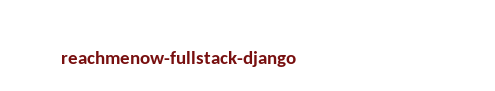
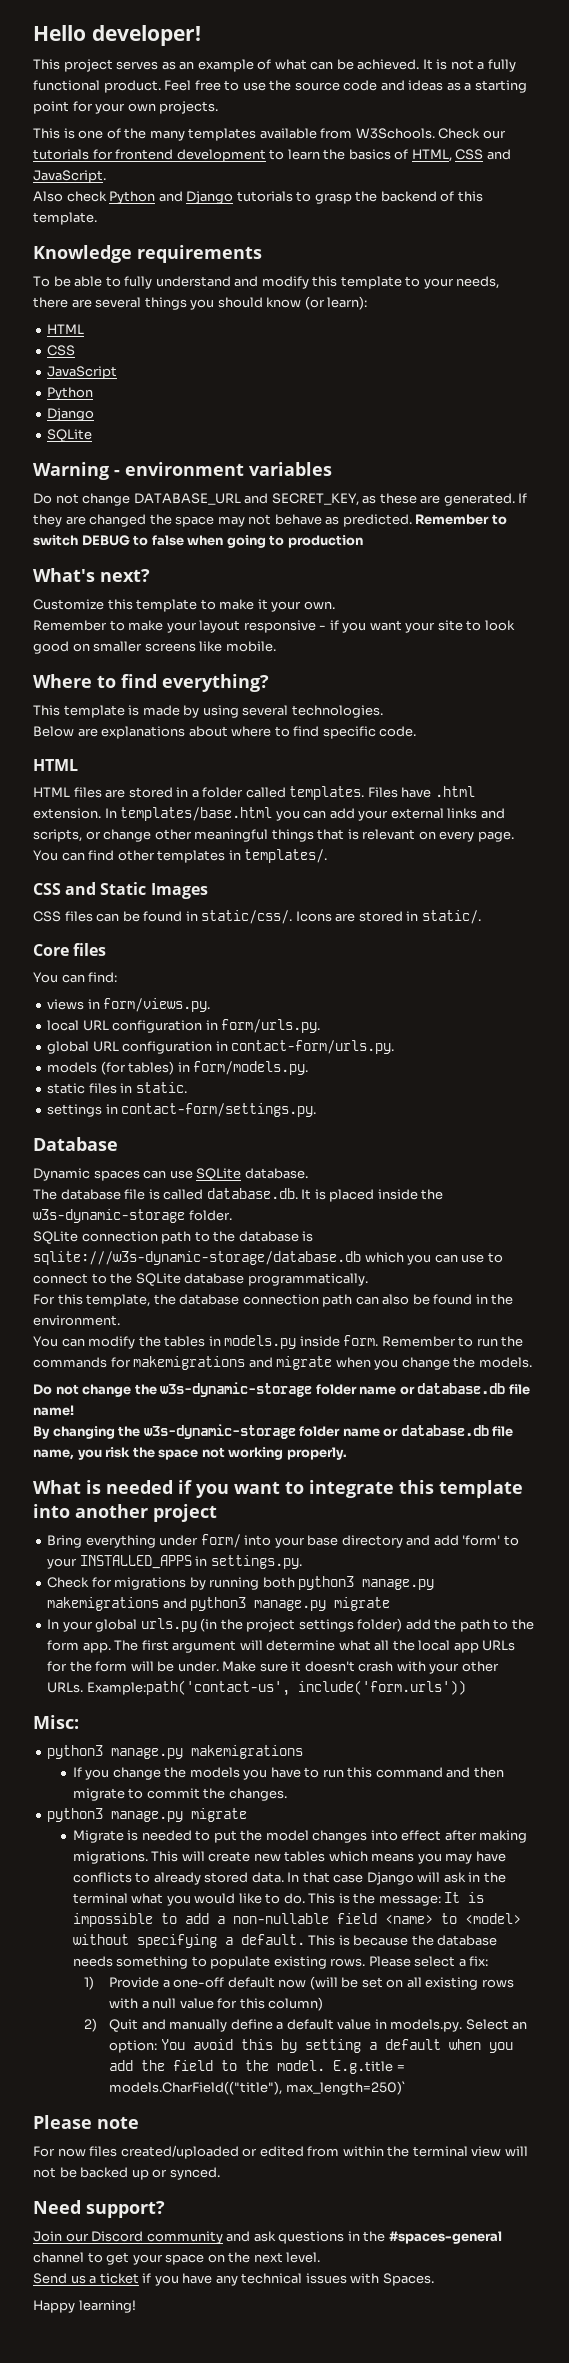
[61,51,296,67] reachmenow-fullstack-django -> [33,25,201,46] [33,59,516,72] [33,80,527,93] [33,101,219,114] [33,128,506,141] [33,149,511,162] [33,170,106,183] [33,191,483,204] [33,212,97,225] [33,245,262,263] [33,276,500,289] [33,296,368,310] [47,324,85,334] [47,345,76,356] [47,366,118,379] [47,387,94,400] [47,408,95,421] [47,429,93,442] [33,462,332,480] [33,493,528,506] [33,514,507,527] [33,535,363,548] [33,568,150,582] [33,599,335,612] [33,620,515,633] [33,641,276,654] [33,674,269,692] [33,705,383,718] [33,726,417,739] [33,759,78,771] [33,786,475,800] [33,807,505,821] [33,829,514,842] [33,849,328,863] [33,882,208,899] [33,910,481,924] [33,943,107,956] [33,972,118,983] [47,998,211,1012] [47,1019,321,1033] [47,1040,395,1054] [47,1061,309,1075] [47,1082,187,1094] [47,1103,317,1117] [33,1137,118,1151] [33,1168,308,1181] [33,1188,444,1202] [33,1209,232,1223] [33,1231,314,1244] [33,1251,503,1265] [33,1273,368,1286] [33,1294,514,1307] [33,1315,120,1326] [33,1335,524,1349] [33,1356,532,1370] [33,1382,530,1397] [33,1405,74,1416] [33,1424,514,1439] [33,1447,347,1460] [33,1480,523,1498] [33,1504,217,1522] [47,1534,519,1548] [47,1555,302,1569] [47,1576,435,1590] [47,1597,391,1611] [47,1618,534,1632] [47,1640,516,1653] [47,1661,499,1674] [47,1680,466,1696] [33,1715,79,1729] [47,1745,304,1759] [72,1767,504,1780] [72,1788,287,1801] [47,1808,248,1822] [72,1830,528,1843] [72,1851,506,1864] [72,1872,506,1885] [72,1892,485,1906] [72,1913,521,1927] [72,1934,498,1948] [72,1956,489,1969] [83,1976,514,1990] [109,1997,324,2011] [83,2018,528,2032] [109,2039,513,2053] [109,2060,405,2074] [109,2081,406,2095] [33,2115,139,2129] [33,2145,528,2159] [33,2167,220,2180] [33,2200,165,2218] [33,2231,502,2244] [33,2252,321,2265] [33,2273,434,2286] [33,2300,136,2313] Hello developer! // This project serves as an example of what can be achieved. It is not a fully functional product. Feel free to use the source code and ideas as a starting point for your own projects. // This is one of the many templates available from W3Schools. Check our tutorials for frontend development to learn the basics of HTML, CSS and JavaScript. // Also check Python and Django tutorials to grasp the backend of this template. // Knowledge requirements // To be able to fully understand and modify this template to your needs, there are several things you should know (or learn): // HTML // CSS // JavaScript // Python // Django // SQLite // Warning - environment variables // Do not change DATABASE_URL and SECRET_KEY, as these are generated. If they are changed the space may not behave as predicted. Remember to switch DEBUG to false when going to production // What's next? // Customize this template to make it your own. // Remember to make your layout responsive - if you want your site to look good on smaller screens like mobile. // Where to find everything? // This template is made by using several technologies. // Below are explanations about where to find specific code. // HTML // HTML files are stored in a folder called templates. Files have .html extension. In templates/base.html you can add your external links and scripts, or change other meaningful things that is relevant on every page. You can find other templates in templates/. // CSS and Static Images // CSS files can be found in static/css/. Icons are stored in static/. // Core files // You can find: // views in form/views.py. // local URL configuration in form/urls.py. // global URL configuration in contact-form/urls.py. // models (for tables) in form/models.py. // static files in static. // settings in contact-form/settings.py. // Database // Dynamic spaces can use SQLite database. // The database file is called database.db. It is placed inside the w3s-dynamic-storage folder. // SQLite connection path to the database is sqlite:///w3s-dynamic-storage/database.db which you can use to connect to the SQLite database programmatically. // For this template, the database connection path can also be found in the environment. // You can modify the tables in models.py inside form. Remember to run the commands for makemigrations and migrate when you change the models. // Do not change the w3s-dynamic-storage folder name or database.db file name! // By changing the w3s-dynamic-storage folder name or database.db file name, you risk the space not working properly. // What is needed if you want to integrate this template into another project // Bring everything under form/ into your base directory and add 'form' to your INSTALLED_APPS in settings.py. // Check for migrations by running both python3 manage.py makemigrations and python3 manage.py migrate // In your global urls.py (in the project settings folder) add the path to the form app. The first argument will determine what all the local app URLs for the form will be under. Make sure it doesn't crash with your other URLs. Example:path('contact-us', include('form.urls')) // Misc: // python3 manage.py makemigrations // If you change the models you have to run this command and then migrate to commit the changes. // python3 manage.py migrate // Migrate is needed to put the model changes into effect after making migrations. This will create new tables which means you may have conflicts to already stored data. In that case Django will ask in the terminal what you would like to do. This is the message: It is impossible to add a non-nullable field <name> to <model> without specifying a default. This is because the database needs something to populate existing rows. Please select a fix: // 1) Provide a one-off default now (will be set on all existing rows with a null value for this column) // 2) Quit and manually define a default value in models.py. Select an option: You avoid this by setting a default when you add the field to the model. E.g.title = models.CharField(("title"), max_length=250)` // Please note // For now files created/uploaded or edited from within the terminal view will not be backed up or synced. // Need support? // Join our Discord community and ask questions in the #spaces-general channel to get your space on the next level. // Send us a ticket if you have any technical issues with Spaces. // Happy learning!

